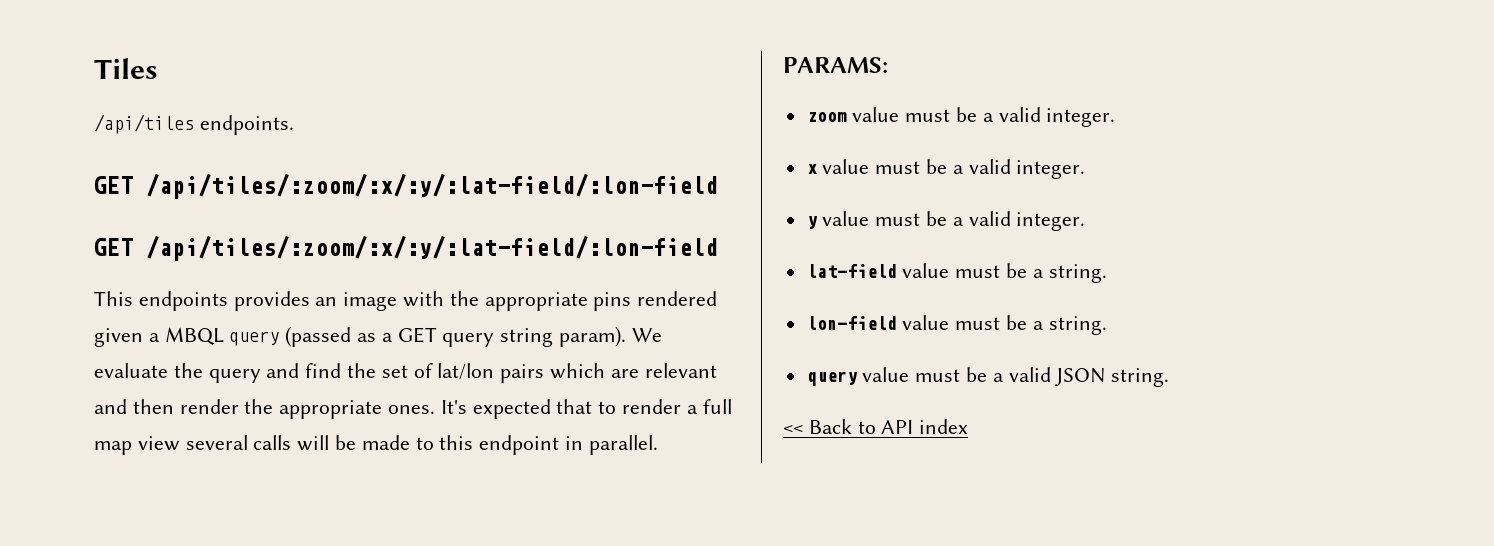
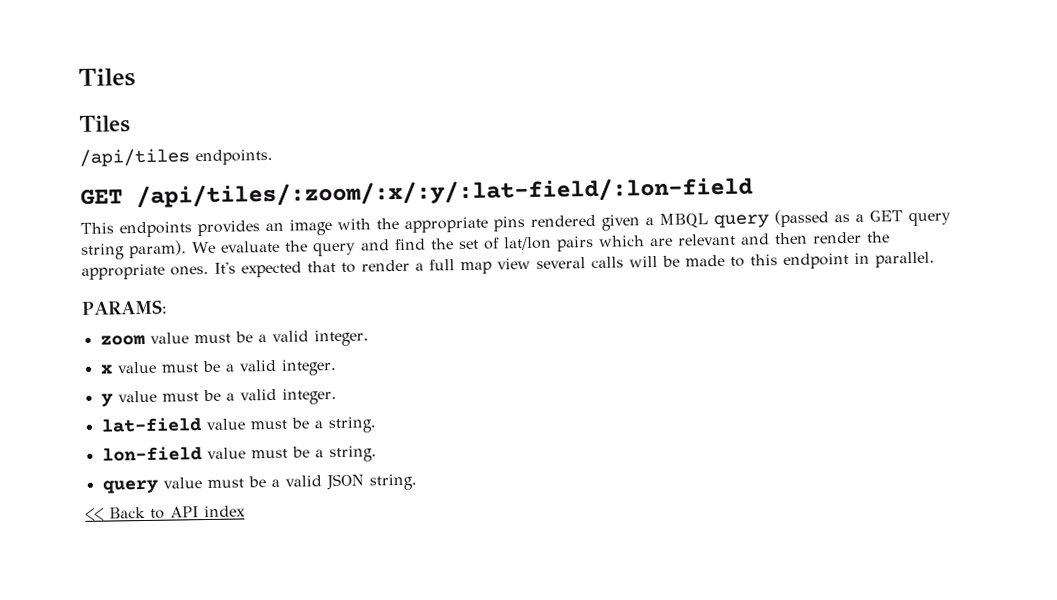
[94,58,158,79] Tiles -> [78,68,136,87] [79,115,131,133] Tiles // Tiles
[94,235,718,261] // GET /api/tiles/:zoom/:x/:y/:lat-field/:lon-field -> (753, 192) none

